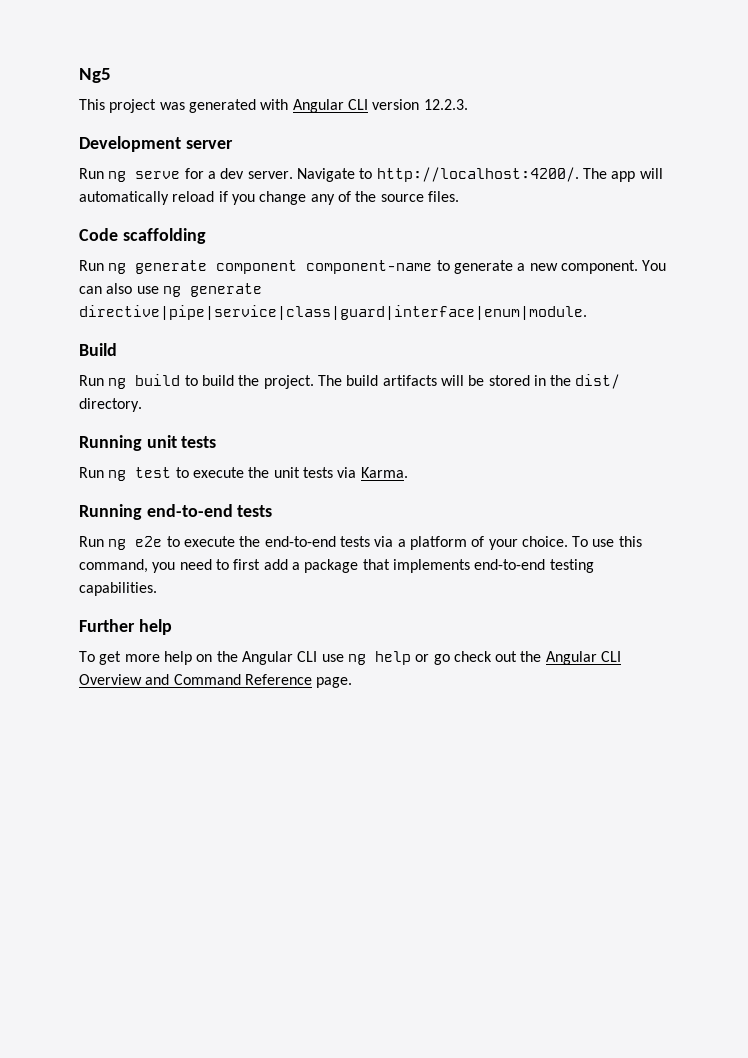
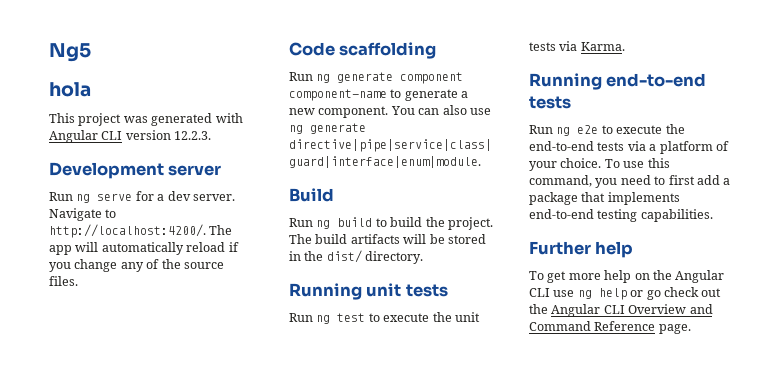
(111, 75) none -> [49,82,91,97] // hola

